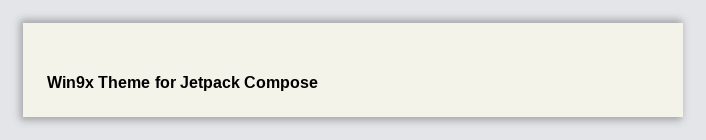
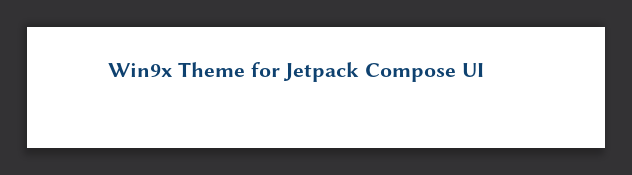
(319, 83) none -> [462,63,485,77] UI

